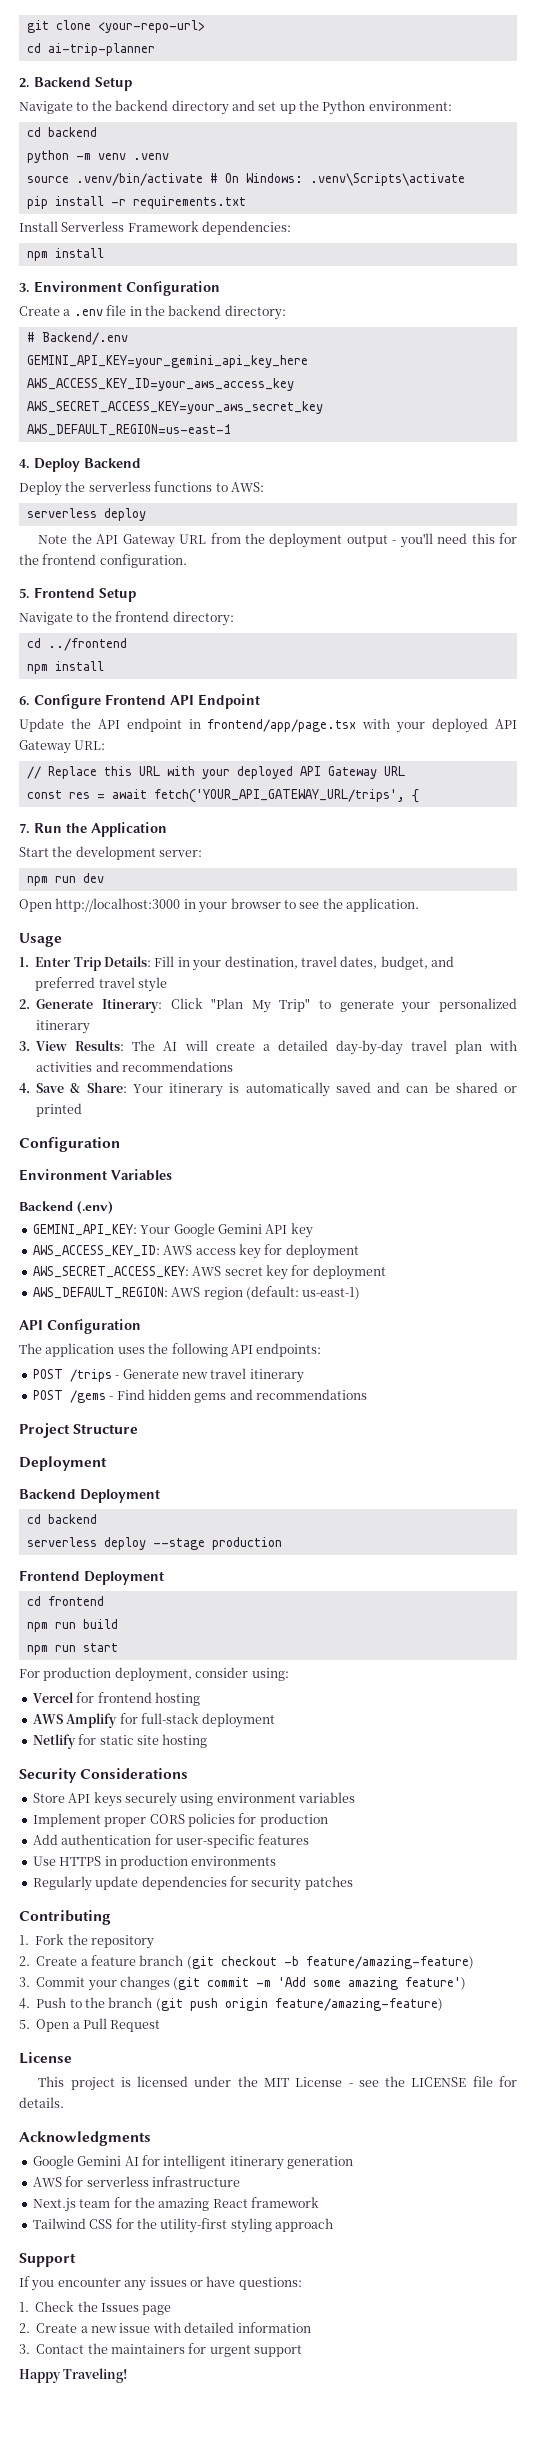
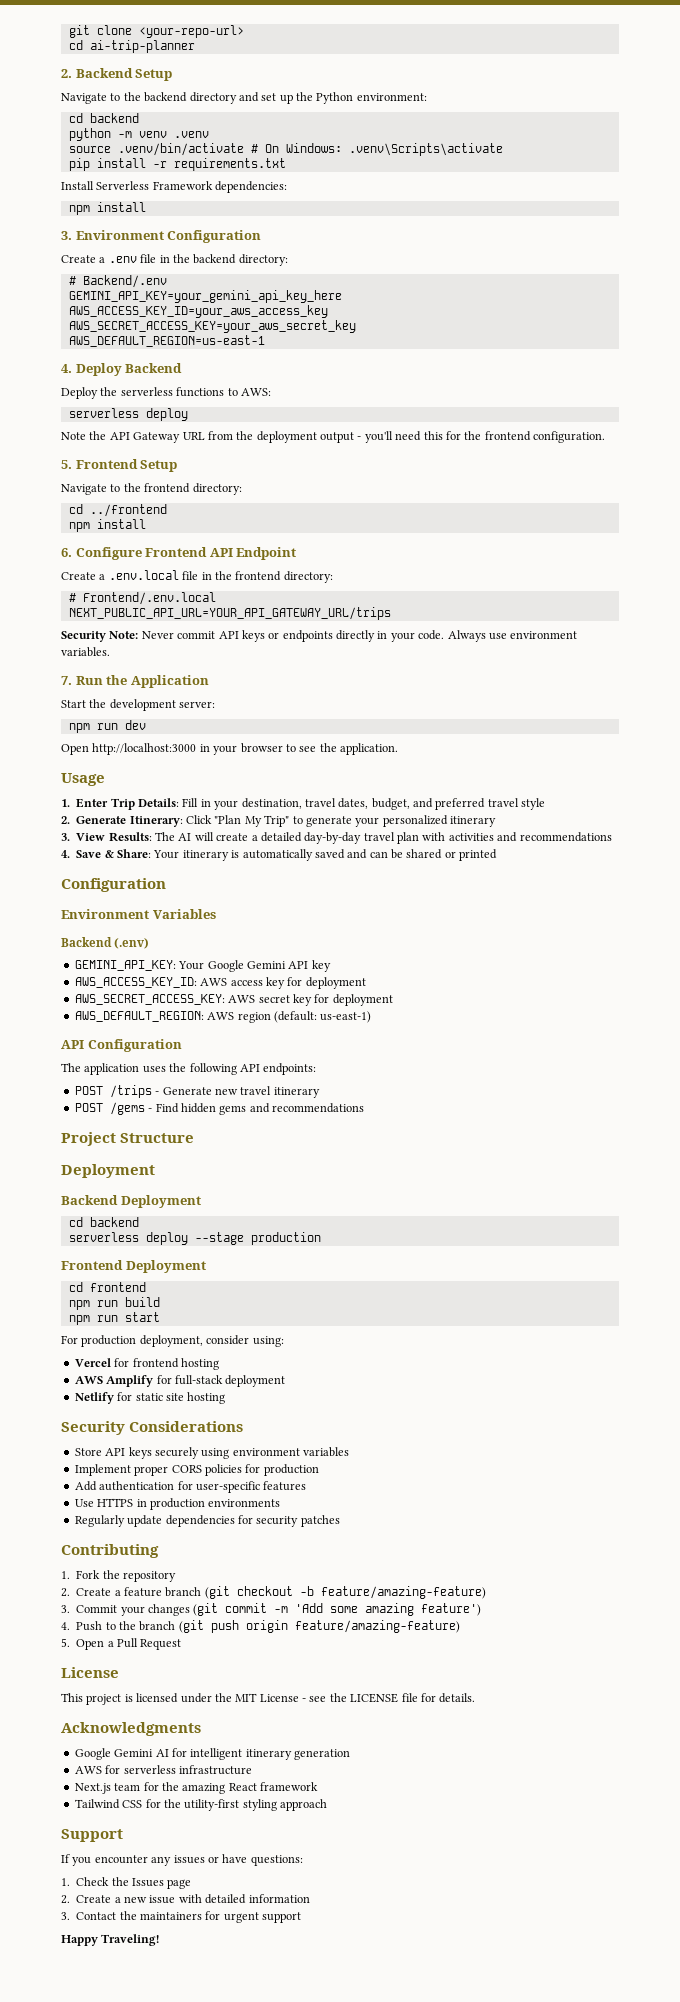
[19,718,518,733] [19,740,106,754] [26,766,405,779] [26,789,419,803] Update the API endpoint in frontend/app/page.tsx with your deployed API Gateway URL: // // Replace this URL with your deployed API Gateway URL // const res = await fetch('YOUR_API_GATEWAY_URL/trips', { -> [61,570,333,583] [68,592,216,605] [68,607,391,620] [61,630,578,642] [61,647,110,657] Create a .env.local file in the frontend directory: // # Frontend/.env.local // NEXT_PUBLIC_API_URL=YOUR_API_GATEWAY_URL/trips // Security Note: Never commit API keys or endpoints directly in your code. Always use environment variables.

